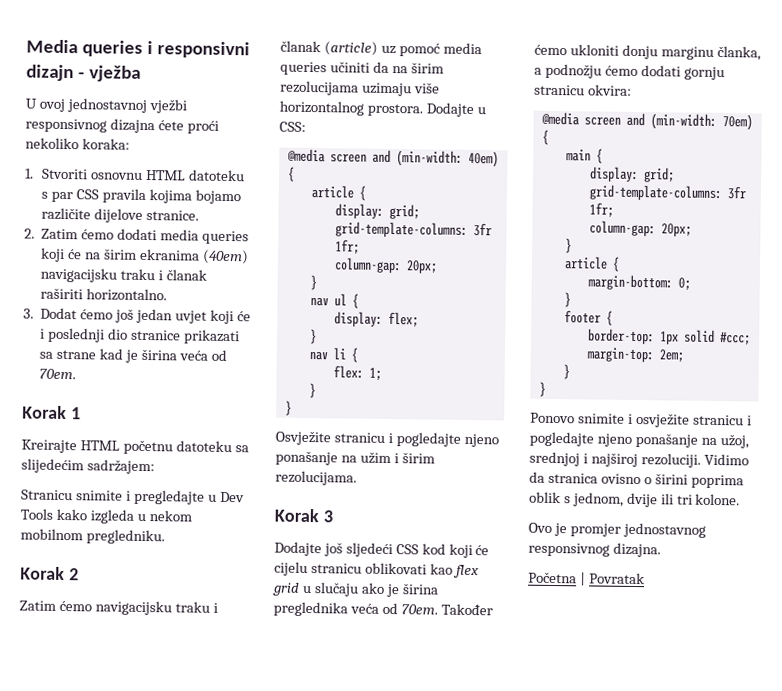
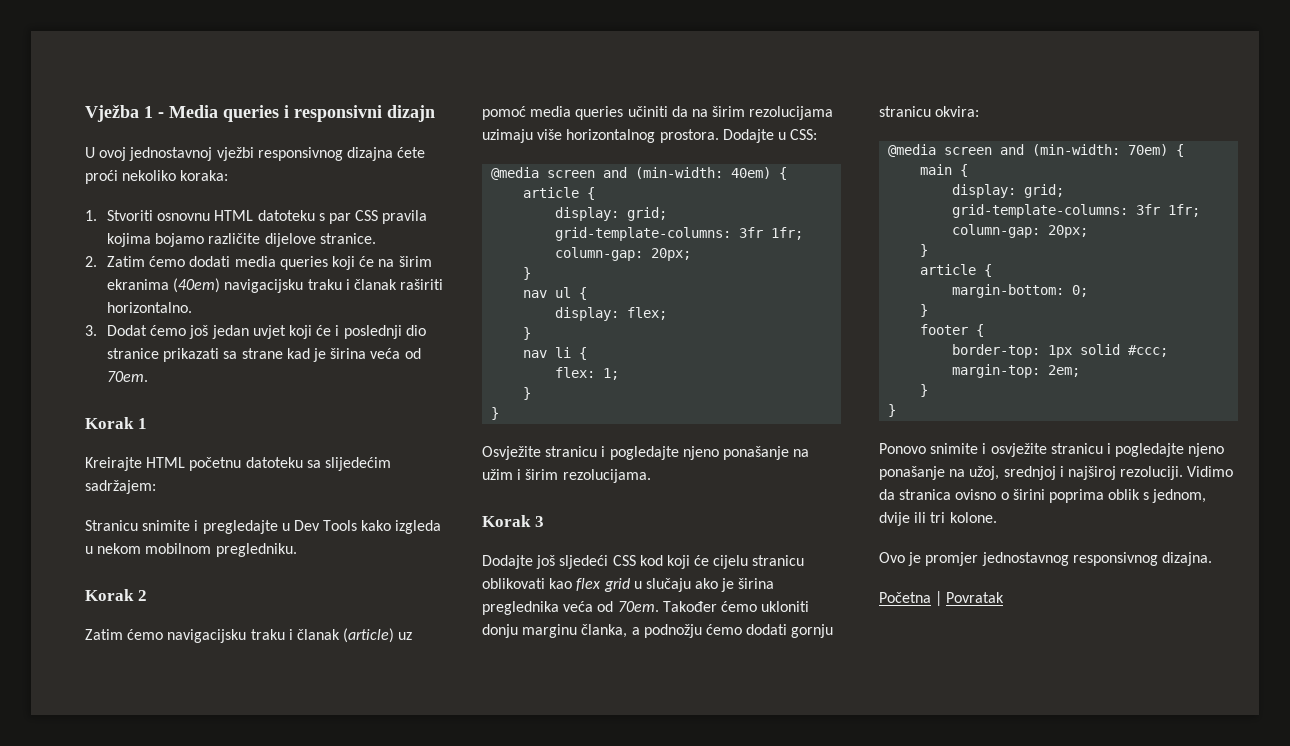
(26, 46) none -> [85,105,164,122] Vježba 1 -
[78,65,142,82] - vježba -> (435, 113) none

